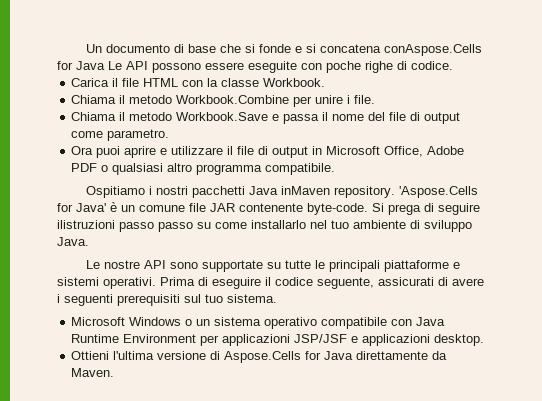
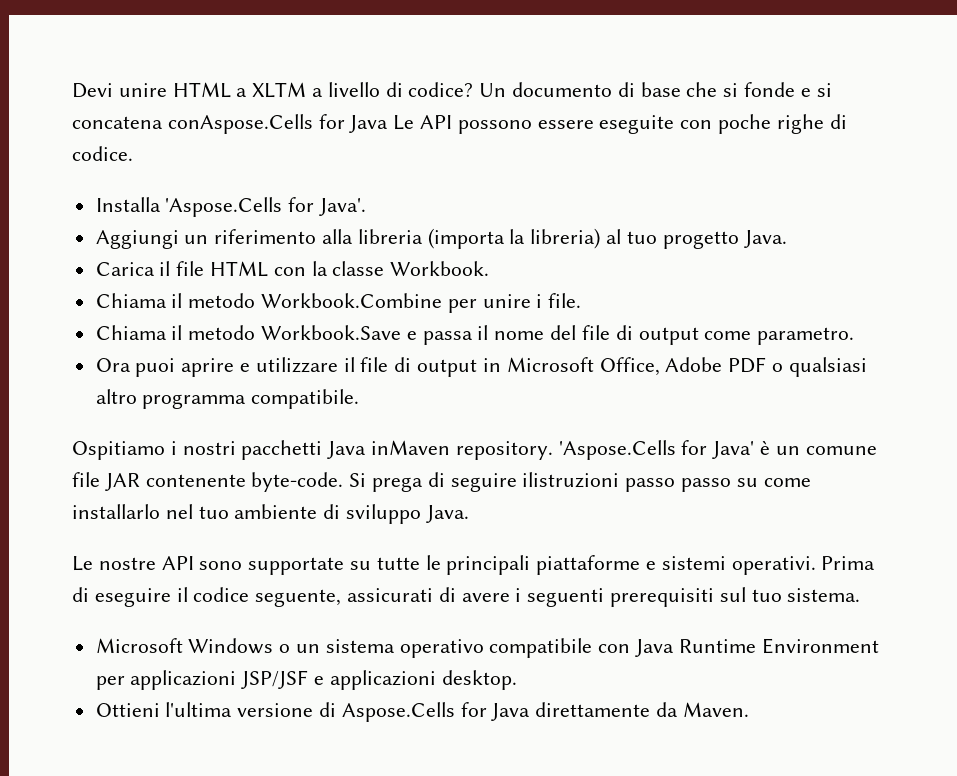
(85, 48) none -> [72,82,474,98] Devi unire HTML a XLTM a livello di codice?
(453, 65) none -> [95,197,367,217] [95,228,787,249] // Installa 'Aspose.Cells for Java'. // Aggiungi un riferimento alla libreria (importa la libreria) al tuo progetto Java.

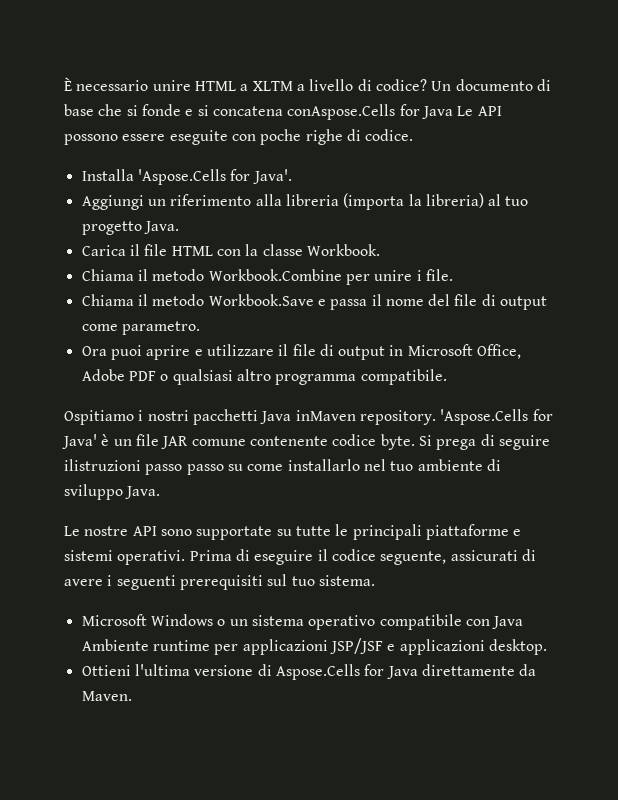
[72,83,113,98] Devi -> [64,77,149,91] È necessario
[805,446,877,455] comune -> (132, 442) none
[145,472,344,492] contenente byte-code. -> [191,434,415,450] comune contenente codice byte.
[678,638,879,654] Runtime Environment -> [81,639,210,651] Ambiente runtime

